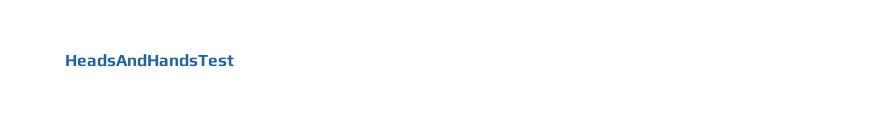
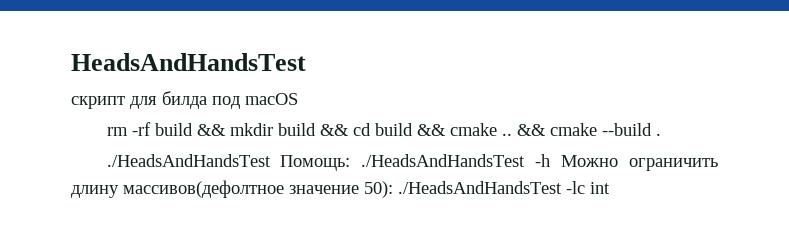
(234, 60) none -> [71,91,298,109] [106,122,661,136] [106,154,718,171] [71,180,610,198] // скрипт для билда под macOS // rm -rf build && mkdir build && cd build && cmake .. && cmake --build . // ./HeadsAndHandsTest Помощь: ./HeadsAndHandsTest -h Можно ограничить длину массивов(дефолтное значение 50): ./HeadsAndHandsTest -lc int

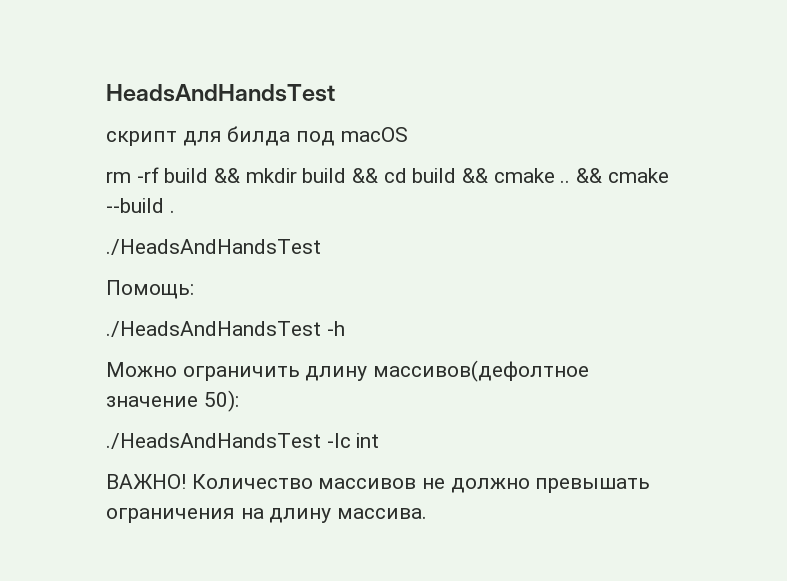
(271, 160) none -> (321, 247) //
(351, 163) none -> (194, 289) //
(551, 160) none -> (345, 328) //
(393, 189) none -> (239, 401) //
(610, 188) none -> [106,474,651,493] [106,508,428,523] // ВАЖНО! Количество массивов не должно превышать ограничения на длину массива.

